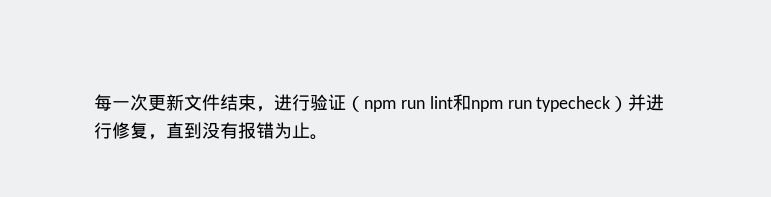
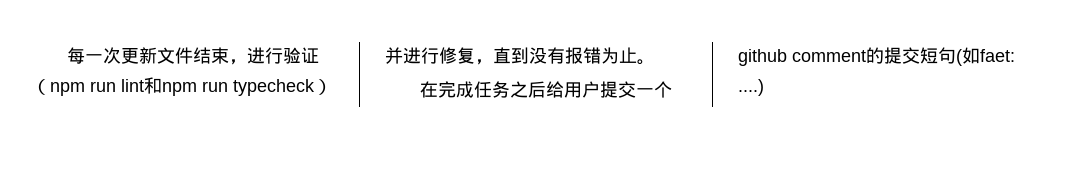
(328, 137) none -> [420,81,673,98] [738,47,1015,66] [738,79,764,96] // 在完成任务之后给用户提交一个github comment的提交短句(如faet: ....)

